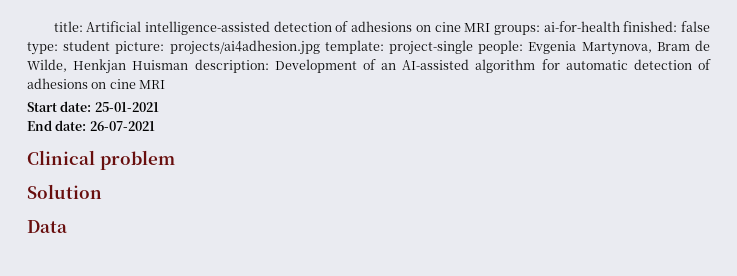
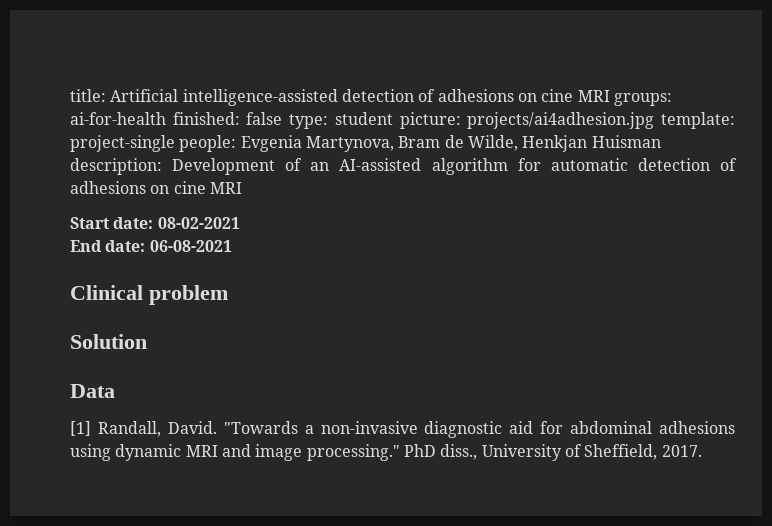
[94,102,159,112] 25-01-2021 -> [157,217,240,229] 08-02-2021
[89,121,155,131] 26-07-2021 -> [149,240,232,252] 06-08-2021
(67, 226) none -> [70,421,736,438] [70,444,702,461] // [1] Randall, David. "Towards a non-invasive diagnostic aid for abdominal adhesions using dynamic MRI and image processing." PhD diss., University of Sheffield, 2017.

